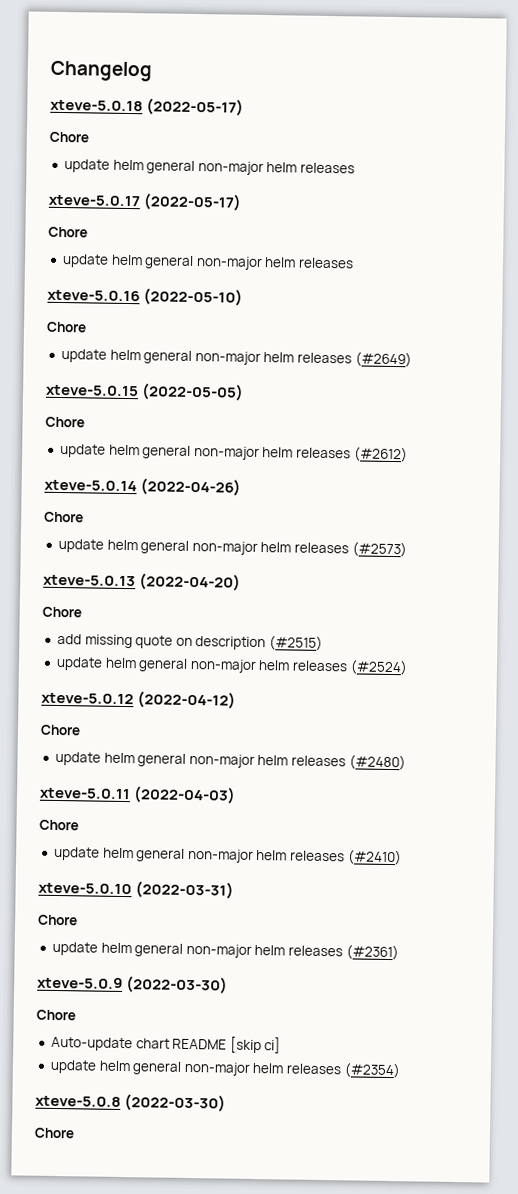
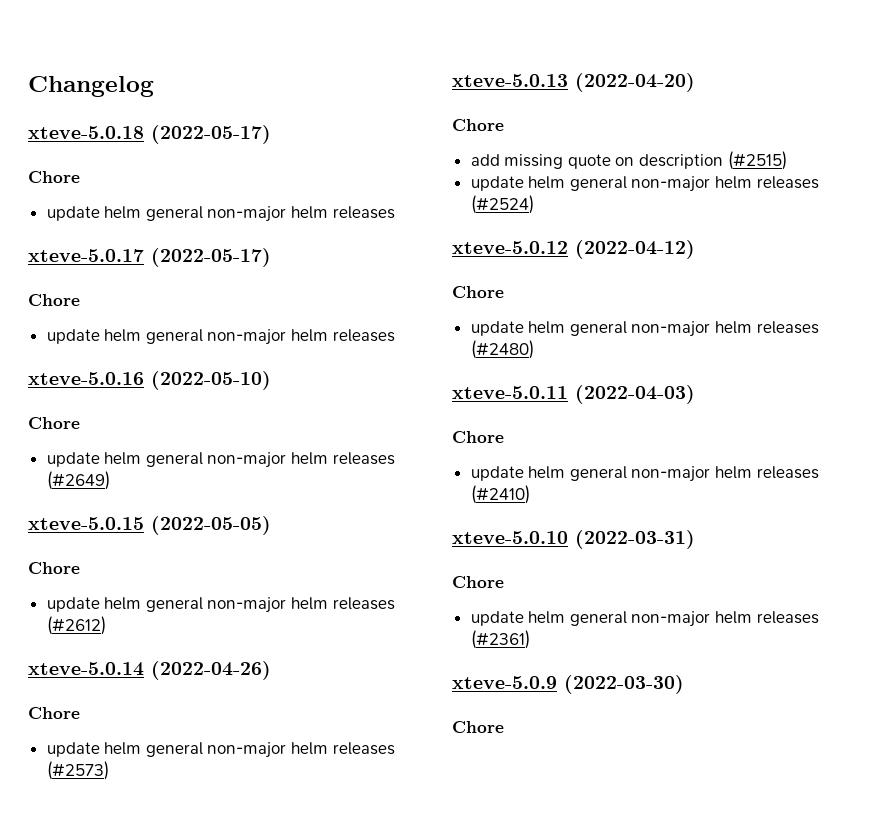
[50,1036,282,1054] [49,1059,401,1079] [35,1094,227,1112] [34,1127,75,1139] // Auto-update chart README [skip ci] // update helm general non-major helm releases (#2354) // xteve-5.0.8 (2022-03-30) // Chore -> (504, 727) none

